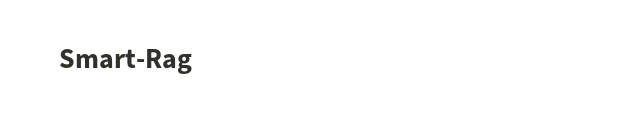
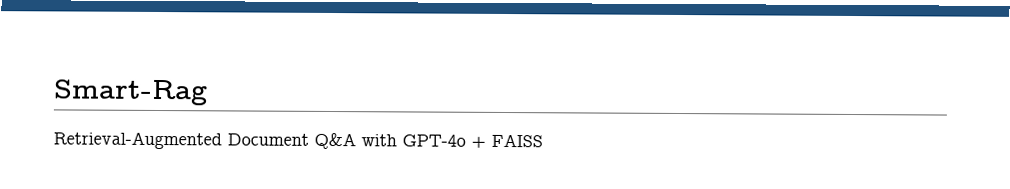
(192, 61) none -> [53,131,543,150] // Retrieval-Augmented Document Q&A with GPT-4o + FAISS

